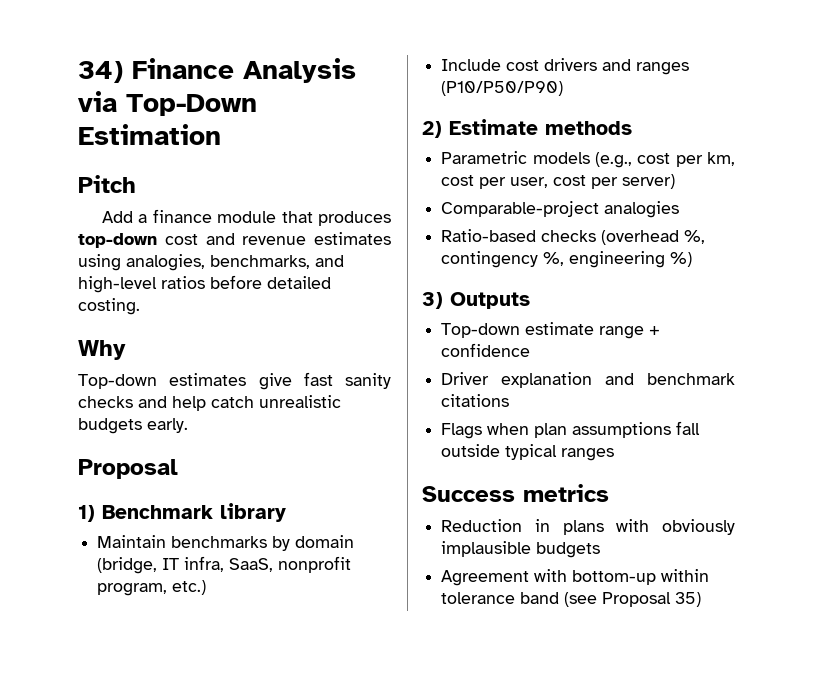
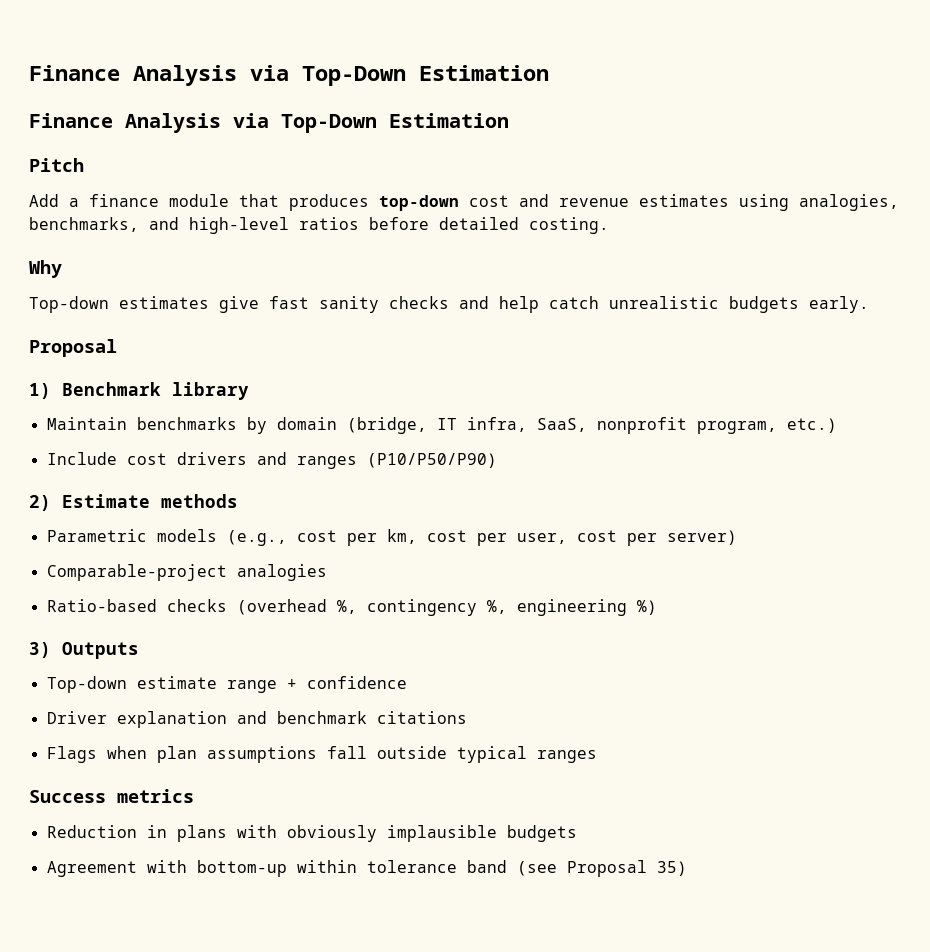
[78,61,123,83] 34) -> [29,65,549,86] Finance Analysis via Top-Down Estimation //

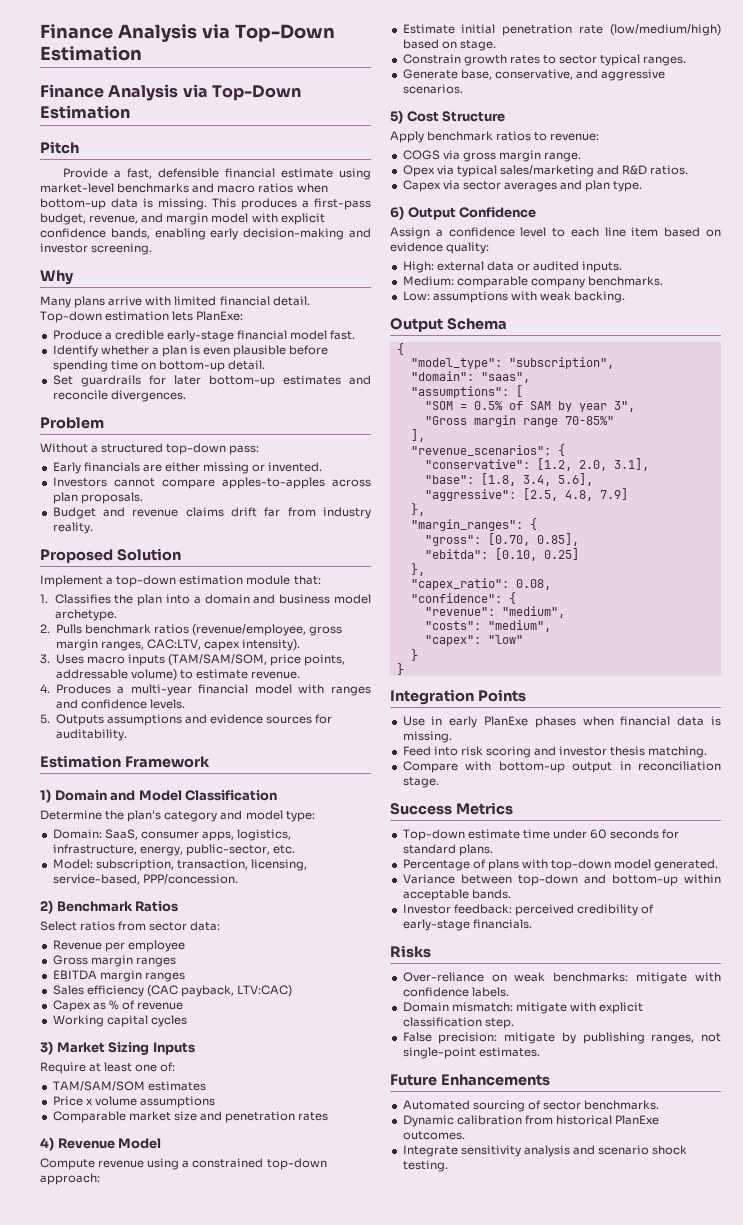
[29,194,899,211] [29,217,609,234] [29,260,62,278] [29,296,869,313] [29,339,117,357] [29,382,249,400] [46,417,837,434] [46,452,497,469] [29,494,238,511] [46,529,737,546] [46,564,327,581] [46,599,657,616] [29,642,139,659] [46,676,407,693] [46,711,467,728] [46,746,597,763] [29,789,194,803] [46,825,577,842] [46,860,687,877] Add a finance module that produces top-down cost and revenue estimates using analogies, benchmarks, and high-level ratios before detailed costing. // Why // Top-down estimates give fast sanity checks and help catch unrealistic budgets early. // Proposal // 1) Benchmark library // Maintain benchmarks by domain (bridge, IT infra, SaaS, nonprofit program, etc.) // Include cost drivers and ranges (P10/P50/P90) // 2) Estimate methods // Parametric models (e.g., cost per km, cost per user, cost per server) // Comparable-project analogies // Ratio-based checks (overhead %, contingency %, engineering %) // 3) Outputs // Top-down estimate range + confidence // Driver explanation and benchmark citations // Flags when plan assumptions fall outside typical ranges // Success metrics // Reduction in plans with obviously implausible budgets // Agreement with bottom-up within tolerance band (see Proposal 35) -> [62,168,372,180] [40,183,328,193] [40,198,371,210] [40,213,325,225] [40,228,371,240] [40,243,153,255] [40,270,74,285] [40,296,310,308] [40,311,244,323] [52,330,356,342] [52,345,329,357] [52,360,266,372] [52,375,372,387] [52,390,186,402] [40,417,104,429] [40,443,260,455] [52,462,323,474] [52,477,371,489] [52,492,143,504] [52,507,371,519] [52,522,93,534] [40,548,181,563] [40,575,321,587] [40,594,371,606] [54,609,117,621] [40,624,343,636] [55,639,301,651] [40,654,346,666] [55,669,301,681] [40,684,371,696] [55,699,185,709] [40,714,333,726] [55,729,127,741] [40,755,210,768] [40,789,278,803] [40,810,315,822] [52,829,292,841] [52,844,295,856] [52,859,307,871] [52,874,238,885] [40,900,179,914] [40,921,221,931] [52,940,185,952] [52,955,176,967] [52,970,185,982] [52,985,293,997] [52,1000,184,1012] [52,1015,187,1027] [40,1041,195,1055] [40,1062,176,1074] [52,1081,206,1091] [52,1096,215,1108] [52,1111,329,1123] [40,1137,162,1151] [40,1158,327,1170] [40,1173,100,1185] [402,24,721,36] [402,39,496,51] [402,54,687,66] [402,69,666,81] [402,84,463,94] [390,110,506,124] [390,131,600,143] [402,150,582,162] [402,165,689,177] [402,180,643,192] [390,206,537,220] [390,227,721,239] [390,242,490,254] [402,261,623,273] [402,276,663,288] [402,291,626,303] [390,318,507,332] [396,343,404,355] [410,357,614,369] [410,371,530,383] [410,385,523,398] [424,401,635,412] [424,415,614,427] [410,429,425,442] [410,444,565,456] [424,458,649,471] [424,473,593,486] [424,488,628,501] [410,503,425,516] [410,518,537,531] [424,533,579,546] [424,548,579,561] [410,563,425,576] [410,578,551,590] [410,592,516,604] [424,606,565,618] [424,620,551,632] [424,635,523,646] [410,649,418,661] [396,663,404,675] [390,689,526,705] [402,716,721,728] [402,731,452,743] [402,746,708,758] [402,761,721,773] [402,777,439,788] [390,802,513,815] [402,829,680,841] [402,844,493,856] [402,859,719,871] [402,874,721,886] [402,889,511,901] [402,904,655,916] [402,919,532,931] [390,945,431,958] [402,972,721,984] [402,987,509,997] [402,1002,644,1014] [402,1017,514,1029] [402,1032,721,1044] [402,1047,540,1059] [390,1074,550,1086] [402,1100,660,1112] [402,1115,660,1127] [402,1131,465,1140] [402,1145,688,1157] [402,1160,448,1172] Provide a fast, defensible financial estimate using market-level benchmarks and macro ratios when bottom-up data is missing. This produces a first-pass budget, revenue, and margin model with explicit confidence bands, enabling early decision-making and investor screening. // Why // Many plans arrive with limited financial detail. Top-down estimation lets PlanExe: // Produce a credible early-stage financial model fast. // Identify whether a plan is even plausible before spending time on bottom-up detail. // Set guardrails for later bottom-up estimates and reconcile divergences. // Problem // Without a structured top-down pass: // Early financials are either missing or invented. // Investors cannot compare apples-to-apples across plan proposals. // Budget and revenue claims drift far from industry reality. // Proposed Solution // Implement a top-down estimation module that: // 1. Classifies the plan into a domain and business model archetype. // 2. Pulls benchmark ratios (revenue/employee, gross margin ranges, CAC:LTV, capex intensity). // 3. Uses macro inputs (TAM/SAM/SOM, price points, addressable volume) to estimate revenue. // 4. Produces a multi-year financial model with ranges and confidence levels. // 5. Outputs assumptions and evidence sources for auditability. // Estimation Framework // 1) Domain and Model Classification // Determine the plan's category and model type: // Domain: SaaS, consumer apps, logistics, infrastructure, energy, public-sector, etc. // Model: subscription, transaction, licensing, service-based, PPP/concession. // 2) Benchmark Ratios // Select ratios from sector data: // Revenue per employee // Gross margin ranges // EBITDA margin ranges // Sales efficiency (CAC payback, LTV:CAC) // Capex as % of revenue // Working capital cycles // 3) Market Sizing Inputs // Require at least one of: // TAM/SAM/SOM estimates // Price x volume assumptions // Comparable market size and penetration rates // 4) Revenue Model // Compute revenue using a constrained top-down approach: // Estimate initial penetration rate (low/medium/high) based on stage. // Constrain growth rates to sector typical ranges. // Generate base, conservative, and aggressive scenarios. // 5) Cost Structure // Apply benchmark ratios to revenue: // COGS via gross margin range. // Opex via typical sales/marketing and R&D ratios. // Capex via sector averages and plan type. // 6) Output Confidence // Assign a confidence level to each line item based on evidence quality: // High: external data or audited inputs. // Medium: comparable company benchmarks. // Low: assumptions with weak backing. // Output Schema // { // "model_type": "subscription", // "domain": "saas", // "assumptions": [ // "SOM = 0.5% of SAM by year 3", // "Gross margin range 70-85%" // ], // "revenue_scenarios": { // "conservative": [1.2, 2.0, 3.1], // "base": [1.8, 3.4, 5.6], // "aggressive": [2.5, 4.8, 7.9] // }, // "margin_ranges": { // "gross": [0.70, 0.85], // "ebitda": [0.10, 0.25] // }, // "capex_ratio": 0.08, // "confidence": { // "revenue": "medium", // "costs": "medium", // "capex": "low" // } // } // Integration Points // Use in early PlanExe phases when financial data is missing. // Feed into risk scoring and investor thesis matching. // Compare with bottom-up output in reconciliation stage. // Success Metrics // Top-down estimate time under 60 seconds for standard plans. // Percentage of plans with top-down model generated. // Variance between top-down and bottom-up within acceptable bands. // Investor feedback: perceived credibility of early-stage financials. // Risks // Over-reliance on weak benchmarks: mitigate with confidence labels. // Domain mismatch: mitigate with explicit classification step. // False precision: mitigate by publishing ranges, not single-point estimates. // Future Enhancements // Automated sourcing of sector benchmarks. // Dynamic calibration from historical PlanExe outcomes. // Integrate sensitivity analysis and scenario shock testing.

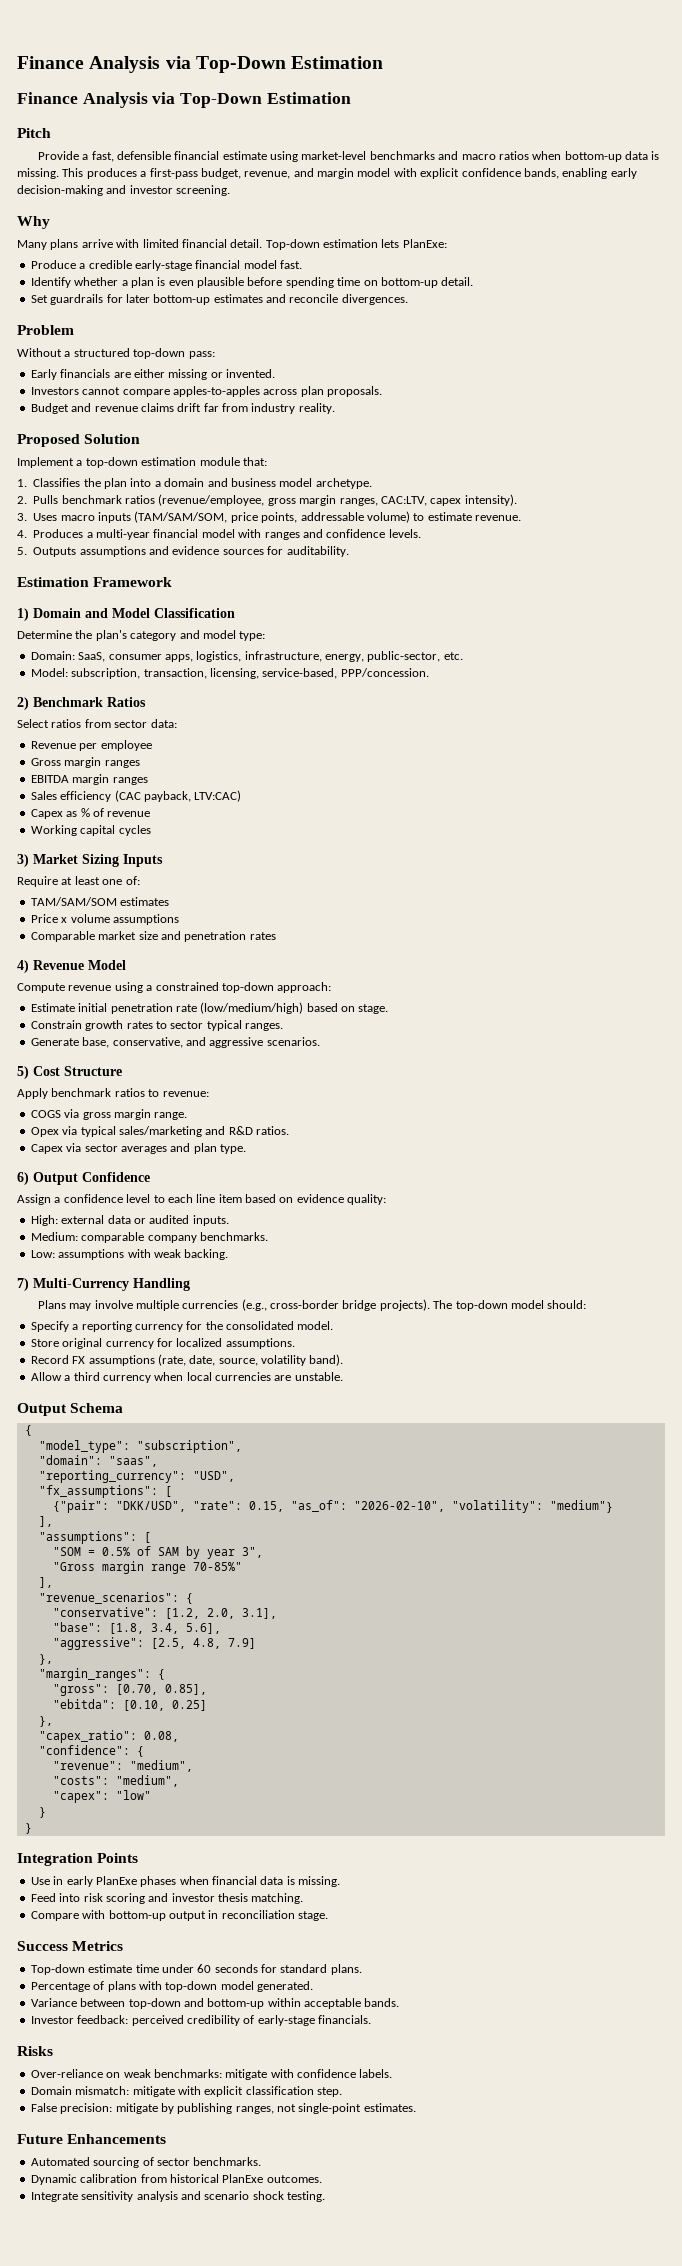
(626, 297) none -> [17,1278,190,1291] [37,1299,587,1311] [30,1321,334,1332] [30,1338,295,1349] [30,1354,344,1366] [30,1372,343,1383] // 7) Multi-Currency Handling // Plans may involve multiple currencies (e.g., cross-border bridge projects). The top-down model should: // Specify a reporting currency for the consolidated model. // Store original currency for localized assumptions. // Record FX assumptions (rate, date, source, volatility band). // Allow a third currency when local currencies are unstable.
(530, 377) none -> [38,1470,235,1483] [38,1485,172,1498] [52,1500,613,1513] [38,1516,53,1527] // "reporting_currency": "USD", // "fx_assumptions": [ // {"pair": "DKK/USD", "rate": 0.15, "as_of": "2026-02-10", "volatility": "medium"} // ],

